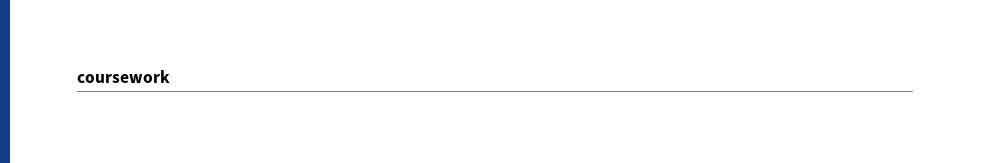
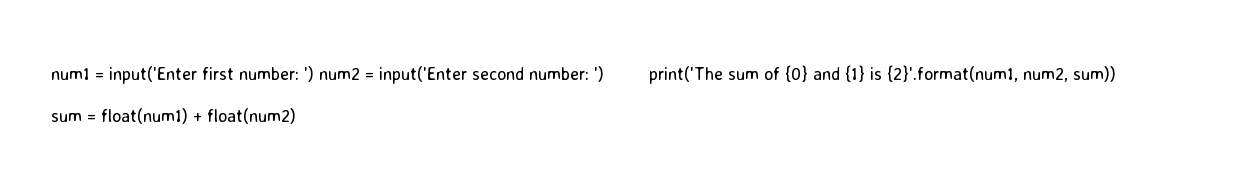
[77,70,170,83] coursework -> [51,66,604,84] [51,108,296,124] [649,65,1116,84] num1 = input('Enter first number: ') num2 = input('Enter second number: ') // sum = float(num1) + float(num2) // print('The sum of {0} and {1} is {2}'.format(num1, num2, sum))

